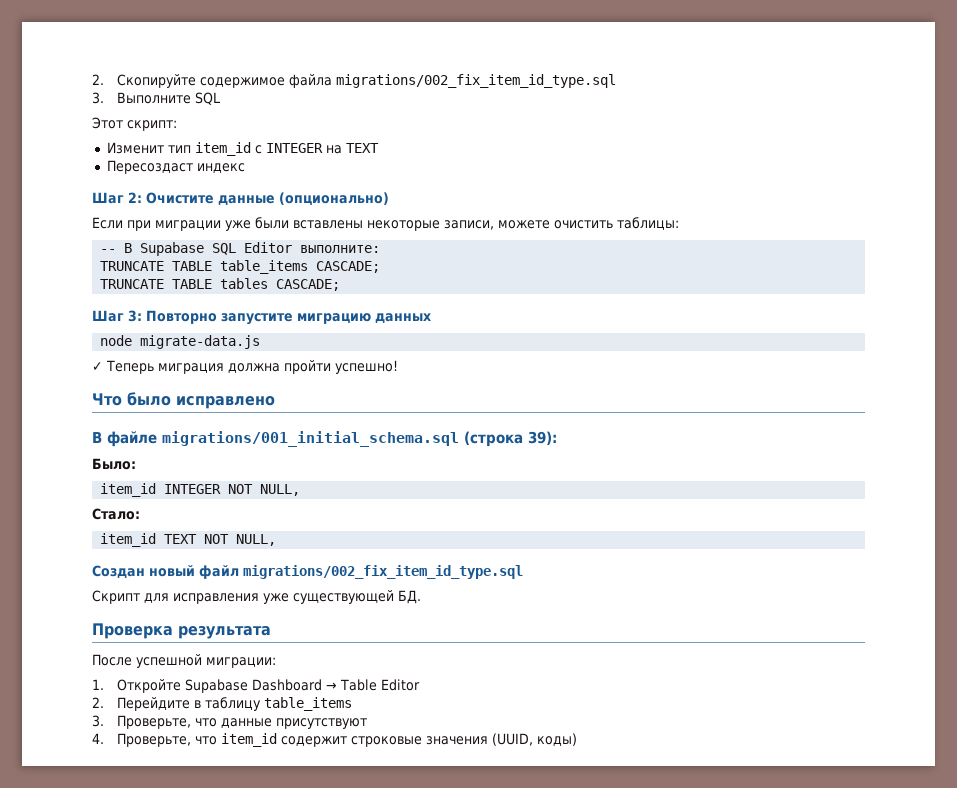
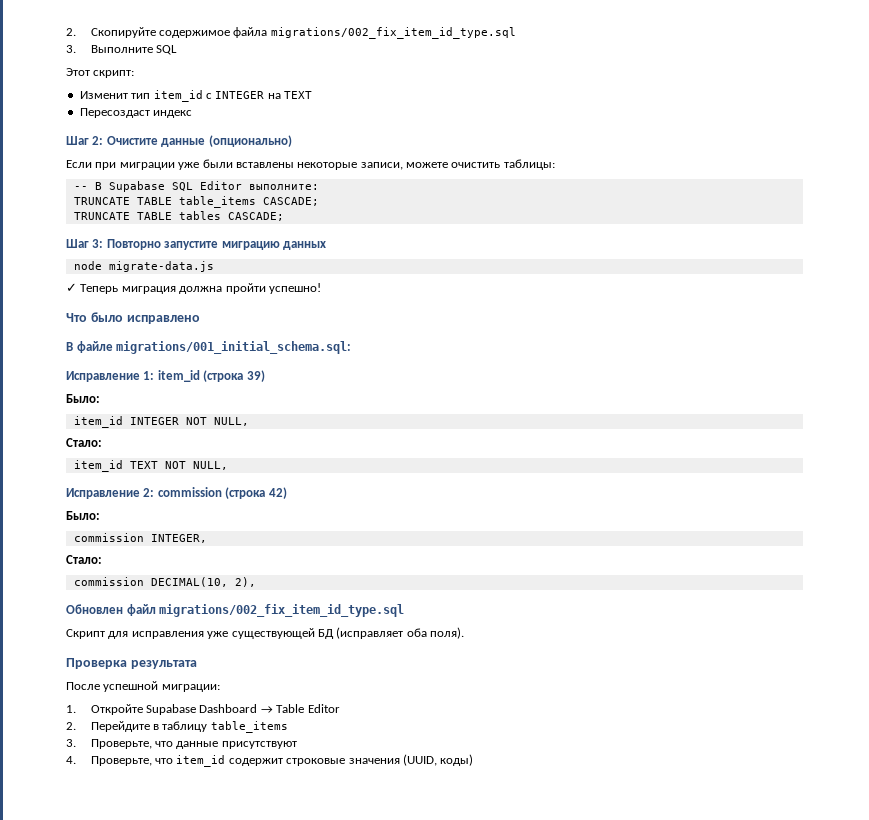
[162,431,557,447] migrations/001_initial_schema.sql (строка 39): -> [116,341,352,354] [66,370,265,382] migrations/001_initial_schema.sql: // Исправление 1: item_id (строка 39)
[92,565,195,578] Создан новый -> [66,487,287,499] [66,511,100,520] [73,533,207,543] [66,555,102,564] [73,577,256,587] [66,604,123,614] Исправление 2: commission (строка 42) // Было: // commission INTEGER, // Стало: // commission DECIMAL(10, 2), // Обновлен
[398,590,421,604] БД. -> [317,627,464,639] БД (исправляет оба поля).

